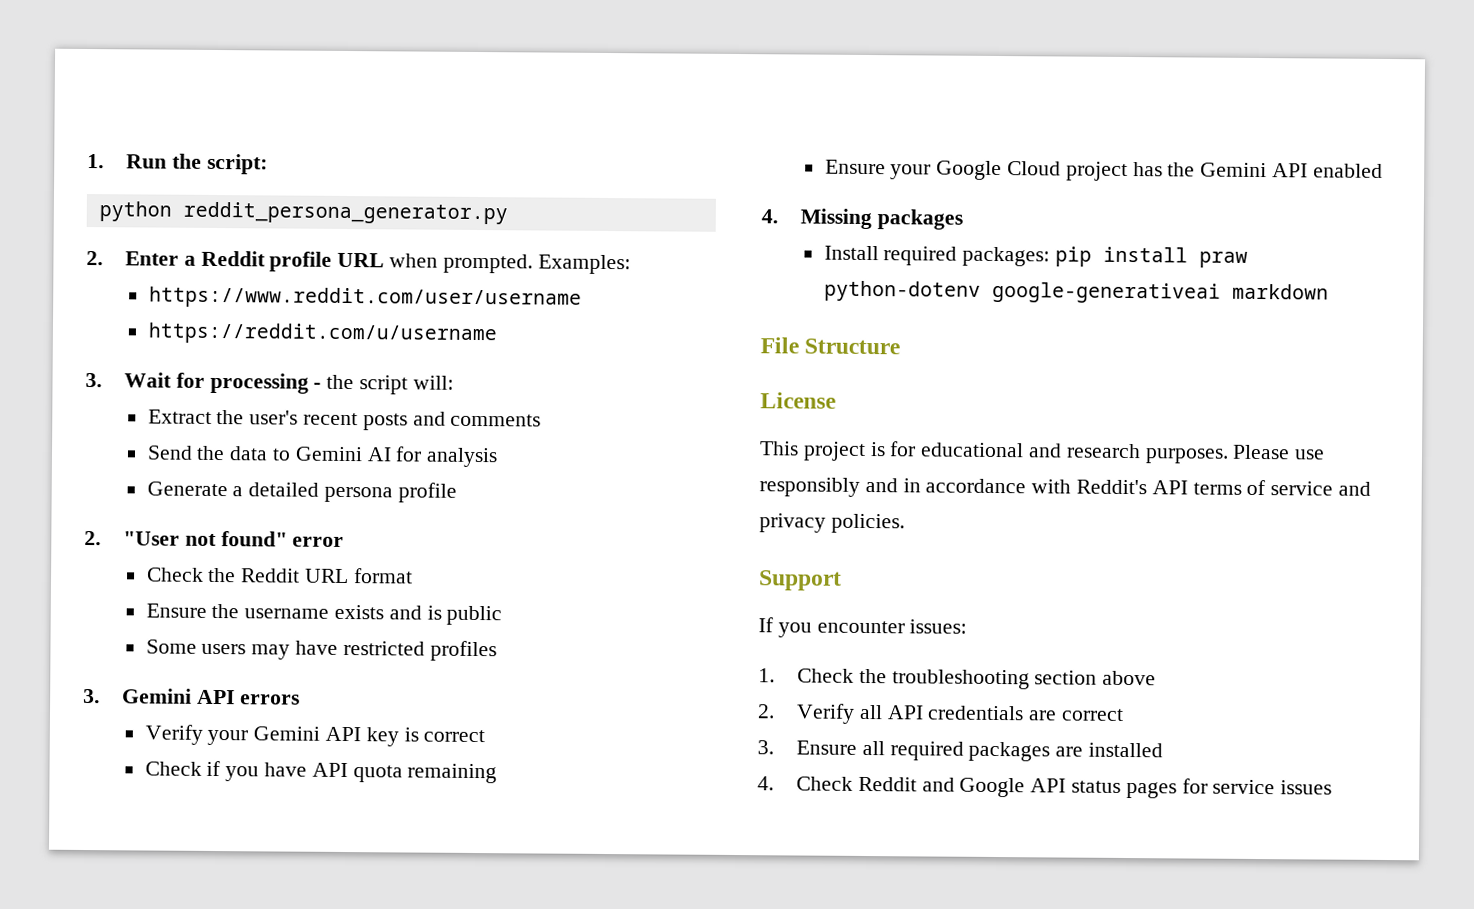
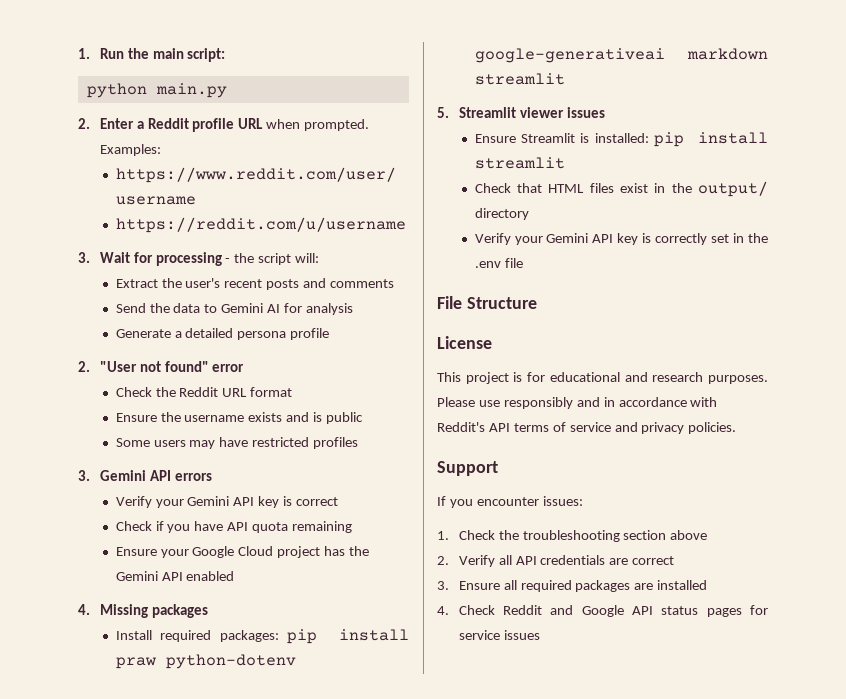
(202, 161) none -> [152,48,184,59] main
[182,201,508,225] reddit_persona_generator.py -> [155,83,227,98] main.py
(1329, 291) none -> [474,73,565,85] [437,107,605,118] [474,132,769,147] [474,157,565,169] [474,181,768,197] [474,208,529,220] [474,233,768,245] [474,258,523,268] streamlit // 5. Streamlit viewer issues // Ensure Streamlit is installed: pip install streamlit // Check that HTML files exist in the output/ directory // Verify your Gemini API key is correctly set in the .env file

